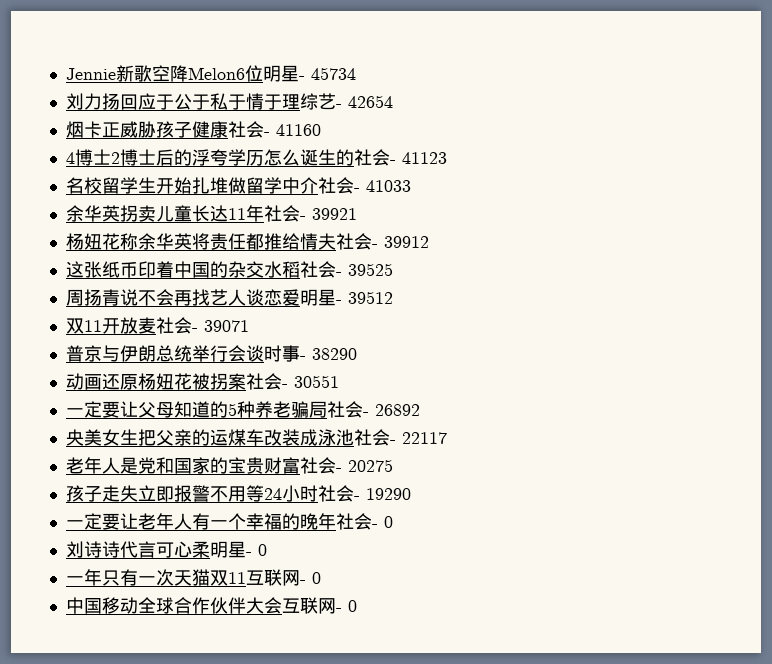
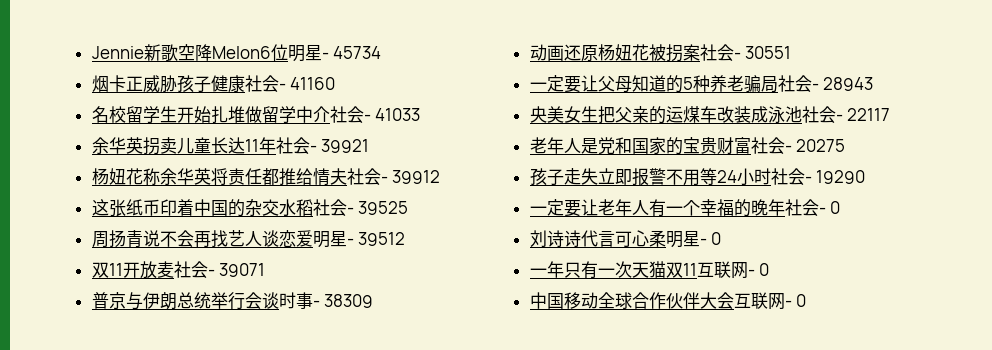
[65,93,393,110] // 刘力扬回应于公于私于情于理综艺- 42654 -> (382, 52) none
[65,149,447,166] // 4博士2博士后的浮夸学历怎么诞生的社会- 41123 -> (336, 83) none
[311,348,357,360] 38290 -> [324,294,374,308] 38309
[374,404,420,416] 26892 -> [823,77,874,91] 28943

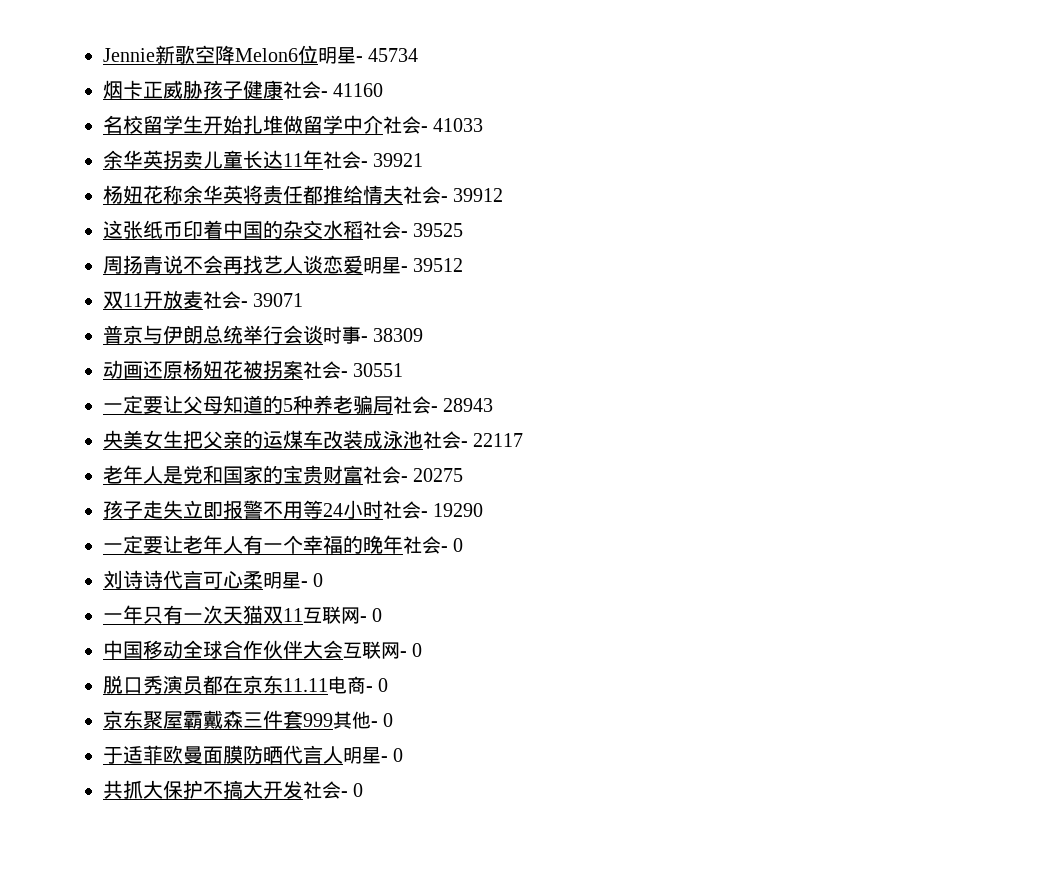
(807, 300) none -> [103,675,389,695] [103,710,394,729] [103,745,404,764] [103,780,364,799] // 脱口秀演员都在京东11.11电商- 0 // 京东聚屋霸戴森三件套999其他- 0 // 于适菲欧曼面膜防晒代言人明星- 0 // 共抓大保护不搞大开发社会- 0

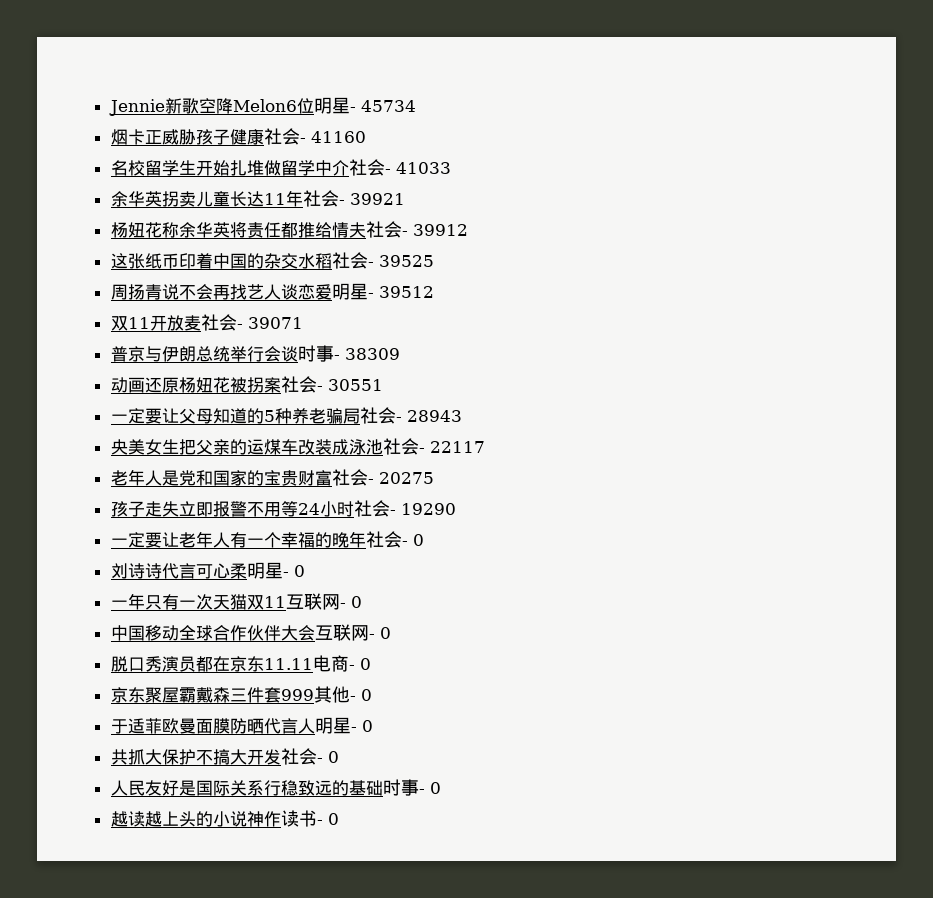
(364, 790) none -> [110,779,441,796] [110,810,339,827] // 人民友好是国际关系行稳致远的基础时事- 0 // 越读越上头的小说神作读书- 0

